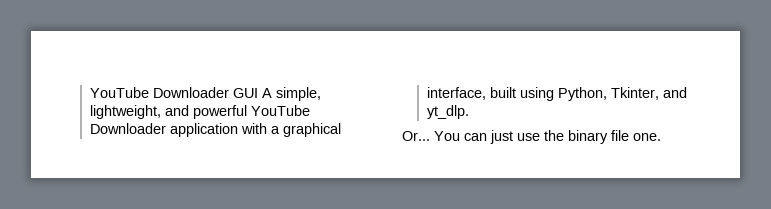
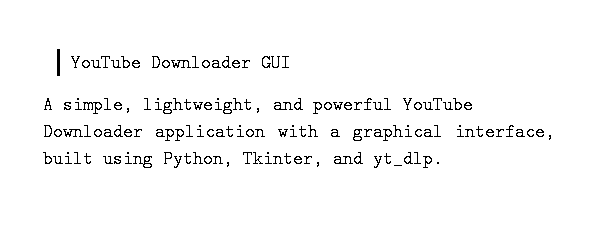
(258, 93) none -> (291, 63) //
[402,130,661,144] // Or... You can just use the binary file one. -> (443, 159) none

